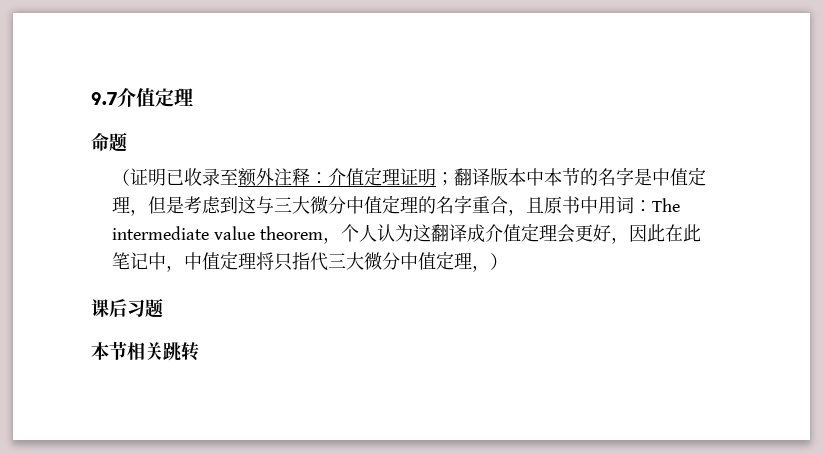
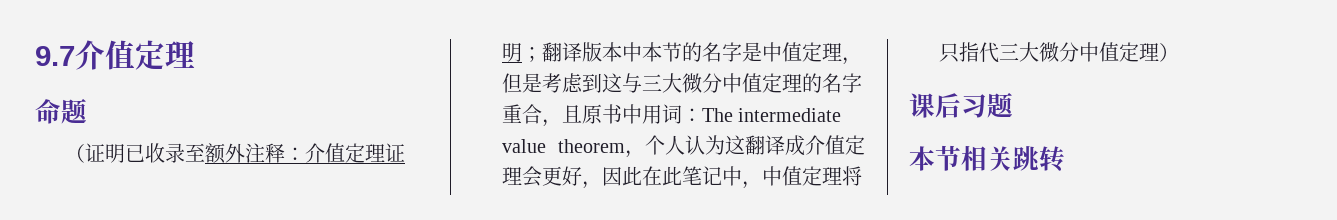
[471,265,490,272] ， -> (1159, 52) none

